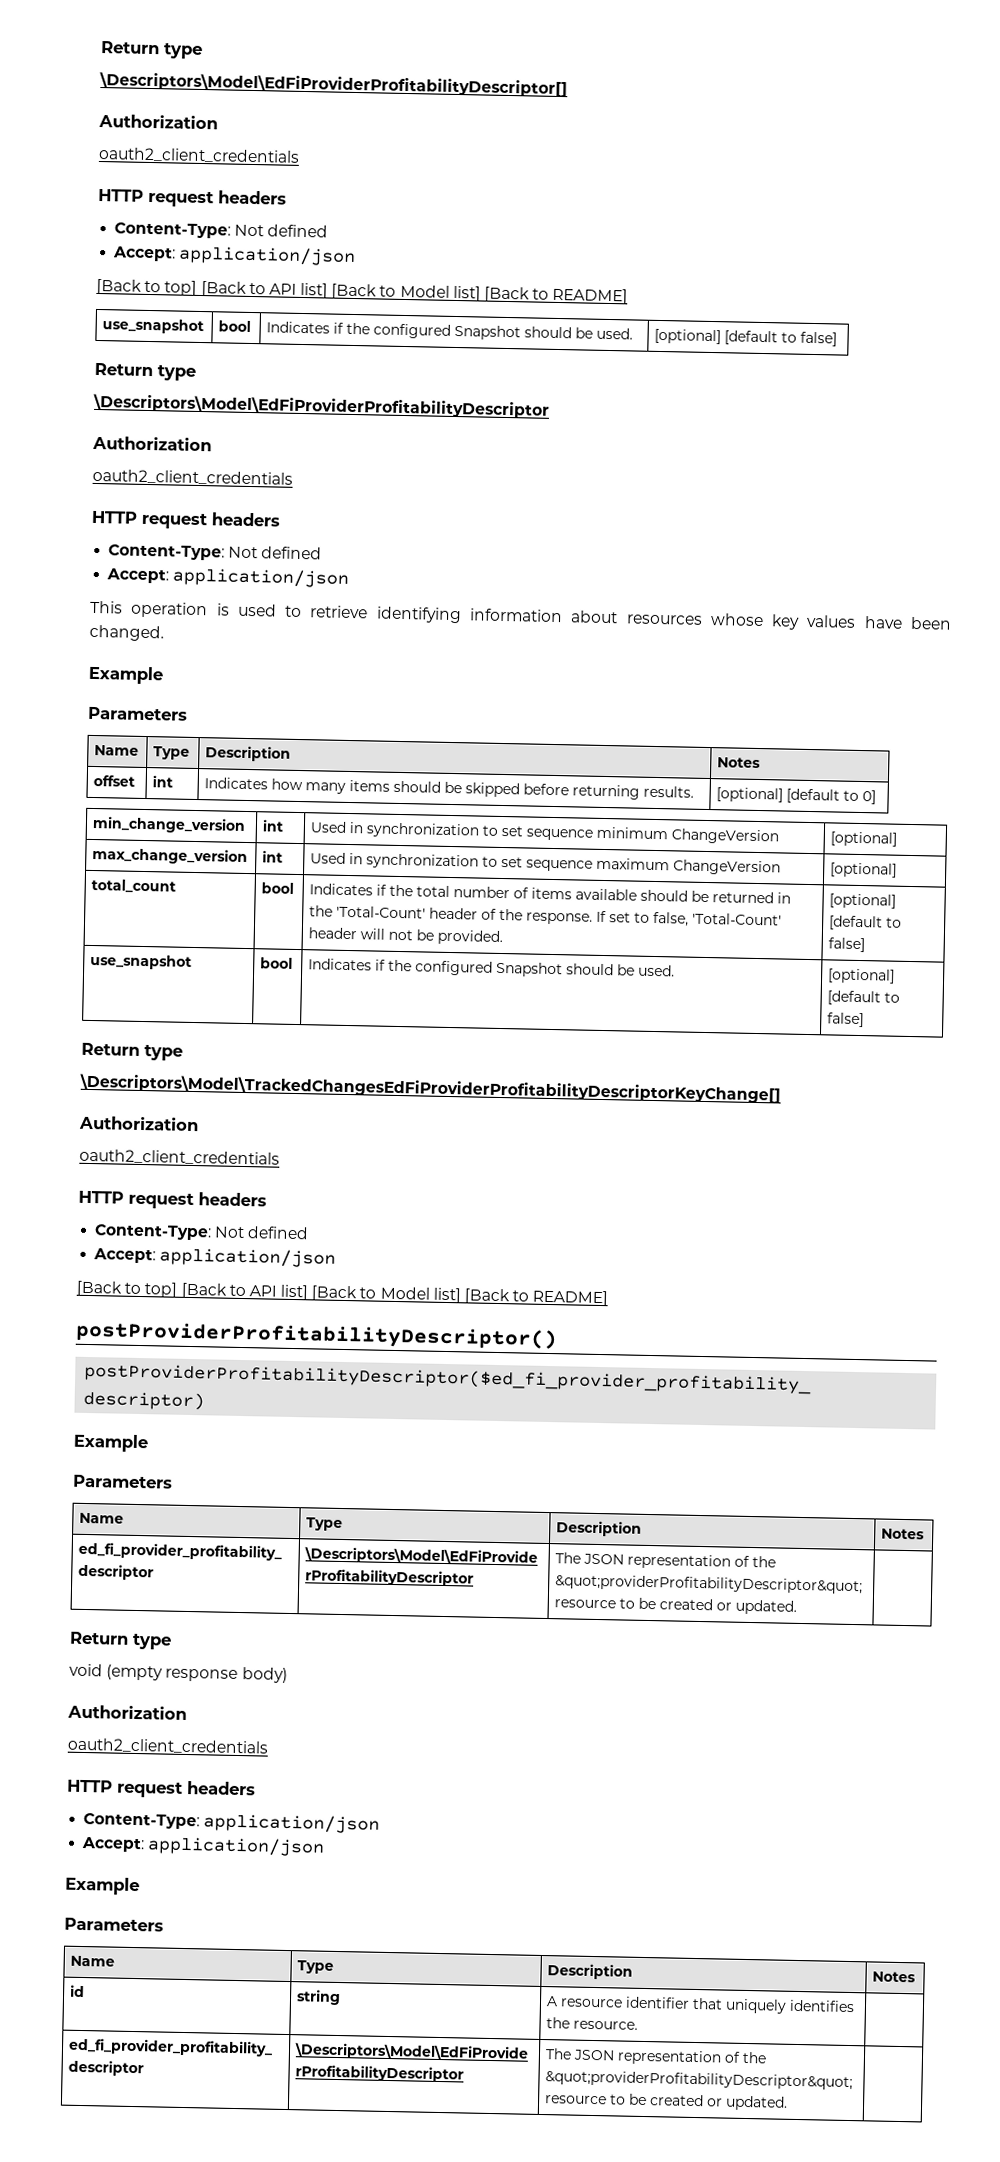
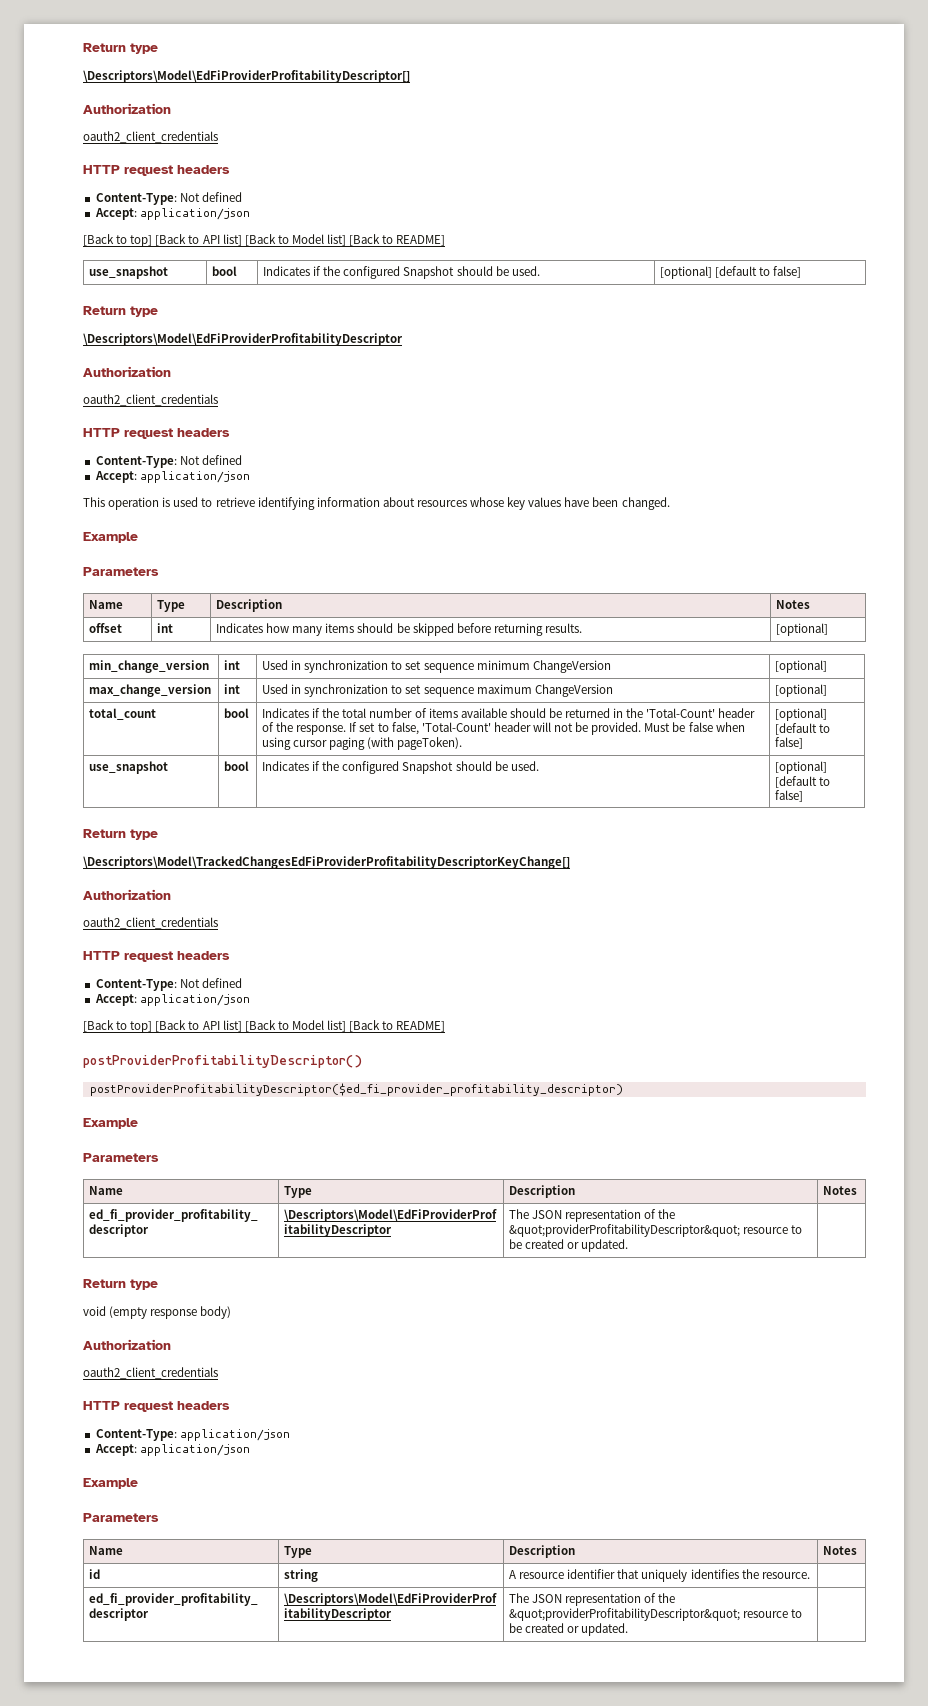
[786,788,877,805] [default to 0] -> (829, 629) none
(504, 937) none -> [644,722,745,732] [262,737,463,750] Must be false when using cursor paging (with pageToken).

